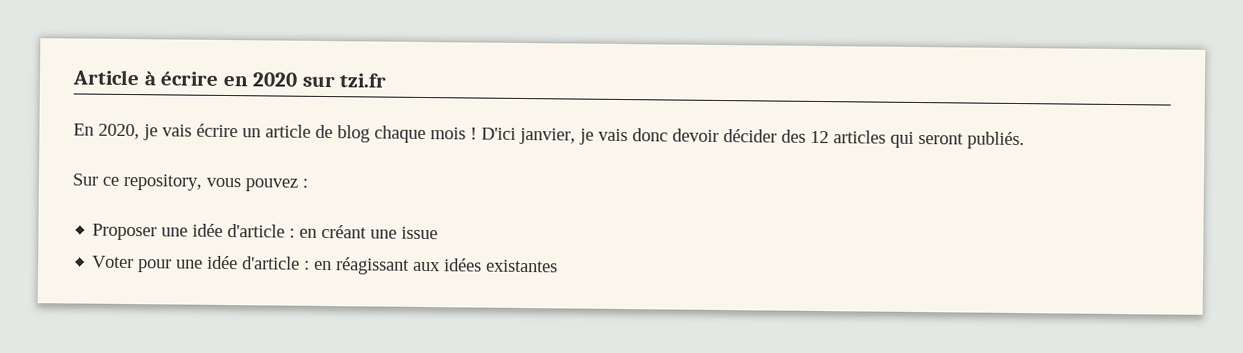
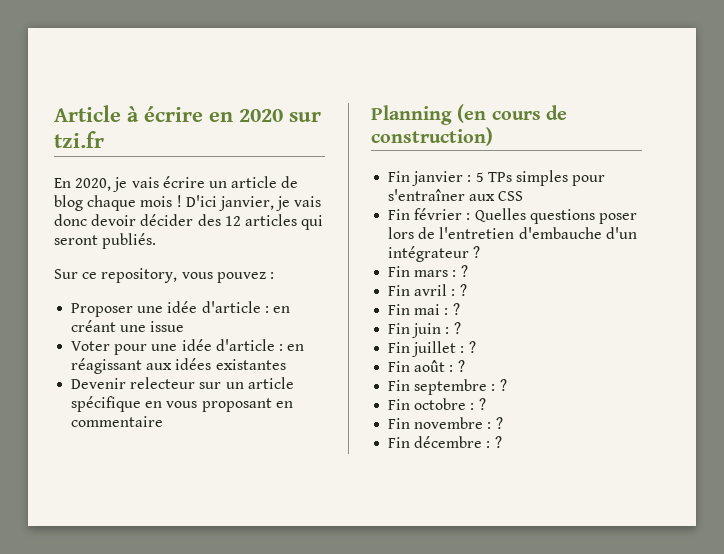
(559, 266) none -> [71,377,294,389] [71,396,293,412] [71,416,164,427] [371,104,567,125] [371,127,493,146] [388,170,606,186] [388,189,524,201] [388,208,637,224] [388,227,637,239] [388,246,481,262] [388,265,468,277] [388,284,467,296] [388,303,460,315] [388,322,461,338] [388,341,476,357] [388,360,465,372] [388,379,507,395] [388,398,486,410] [388,417,503,429] [388,436,502,448] // Devenir relecteur sur un article spécifique en vous proposant en commentaire // Planning (en cours de construction) // Fin janvier : 5 TPs simples pour s'entraîner aux CSS // Fin février : Quelles questions poser lors de l'entretien d'embauche d'un intégrateur ? // Fin mars : ? // Fin avril : ? // Fin mai : ? // Fin juin : ? // Fin juillet : ? // Fin août : ? // Fin septembre : ? // Fin octobre : ? // Fin novembre : ? // Fin décembre : ?

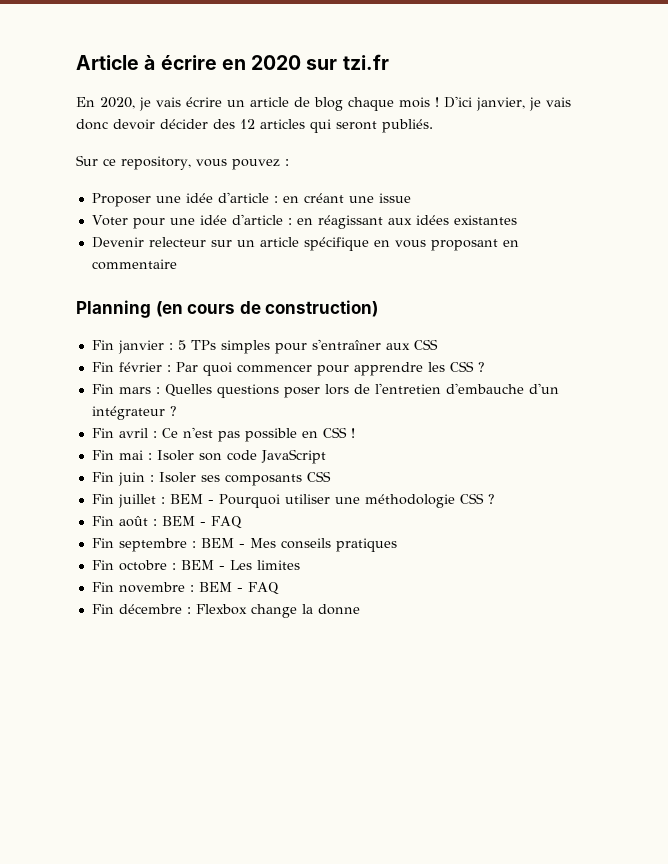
(471, 216) none -> [175,361,485,376] [91,384,160,394] Par quoi commencer pour apprendre les CSS ? // Fin mars :
[388,265,468,277] // Fin mars : ? -> (177, 411) none
[459,284,467,296] ? -> [161,427,355,442] Ce n'est pas possible en CSS !
[452,303,460,315] ? -> [156,449,326,464] Isoler son code JavaScript
[453,322,461,334] ? -> [158,471,331,486] Isoler ses composants CSS
(465, 349) none -> [169,493,484,508] BEM - Pourquoi utiliser une méthodologie CSS
[457,360,465,372] ? -> [161,516,242,529] BEM - FAQ
[499,379,507,391] ? -> [200,538,397,552] BEM - Mes conseils pratiques
[478,398,486,410] ? -> [180,560,300,570] BEM - Les limites
[495,417,503,429] ? -> [198,582,279,595] BEM - FAQ
[494,436,502,448] ? -> [195,604,360,618] Flexbox change la donne

